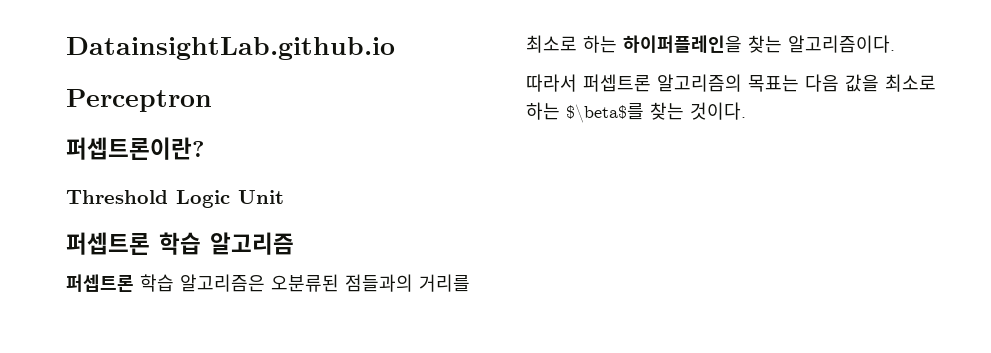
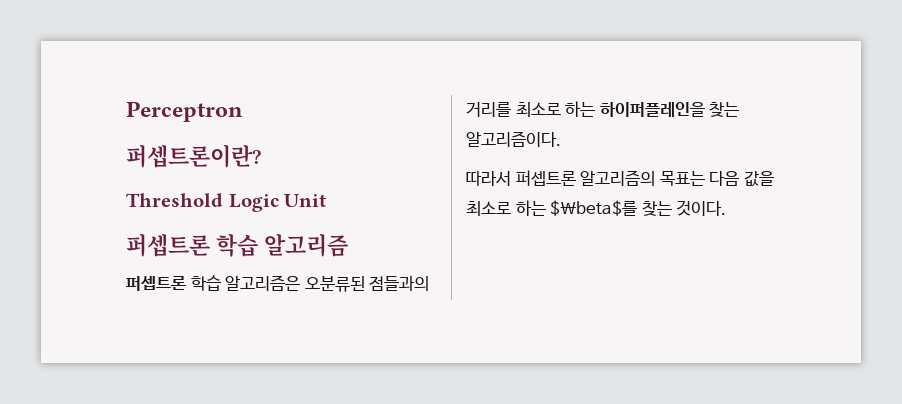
[66,37,395,60] DatainsightLab.github.io // -> (126, 111) none

